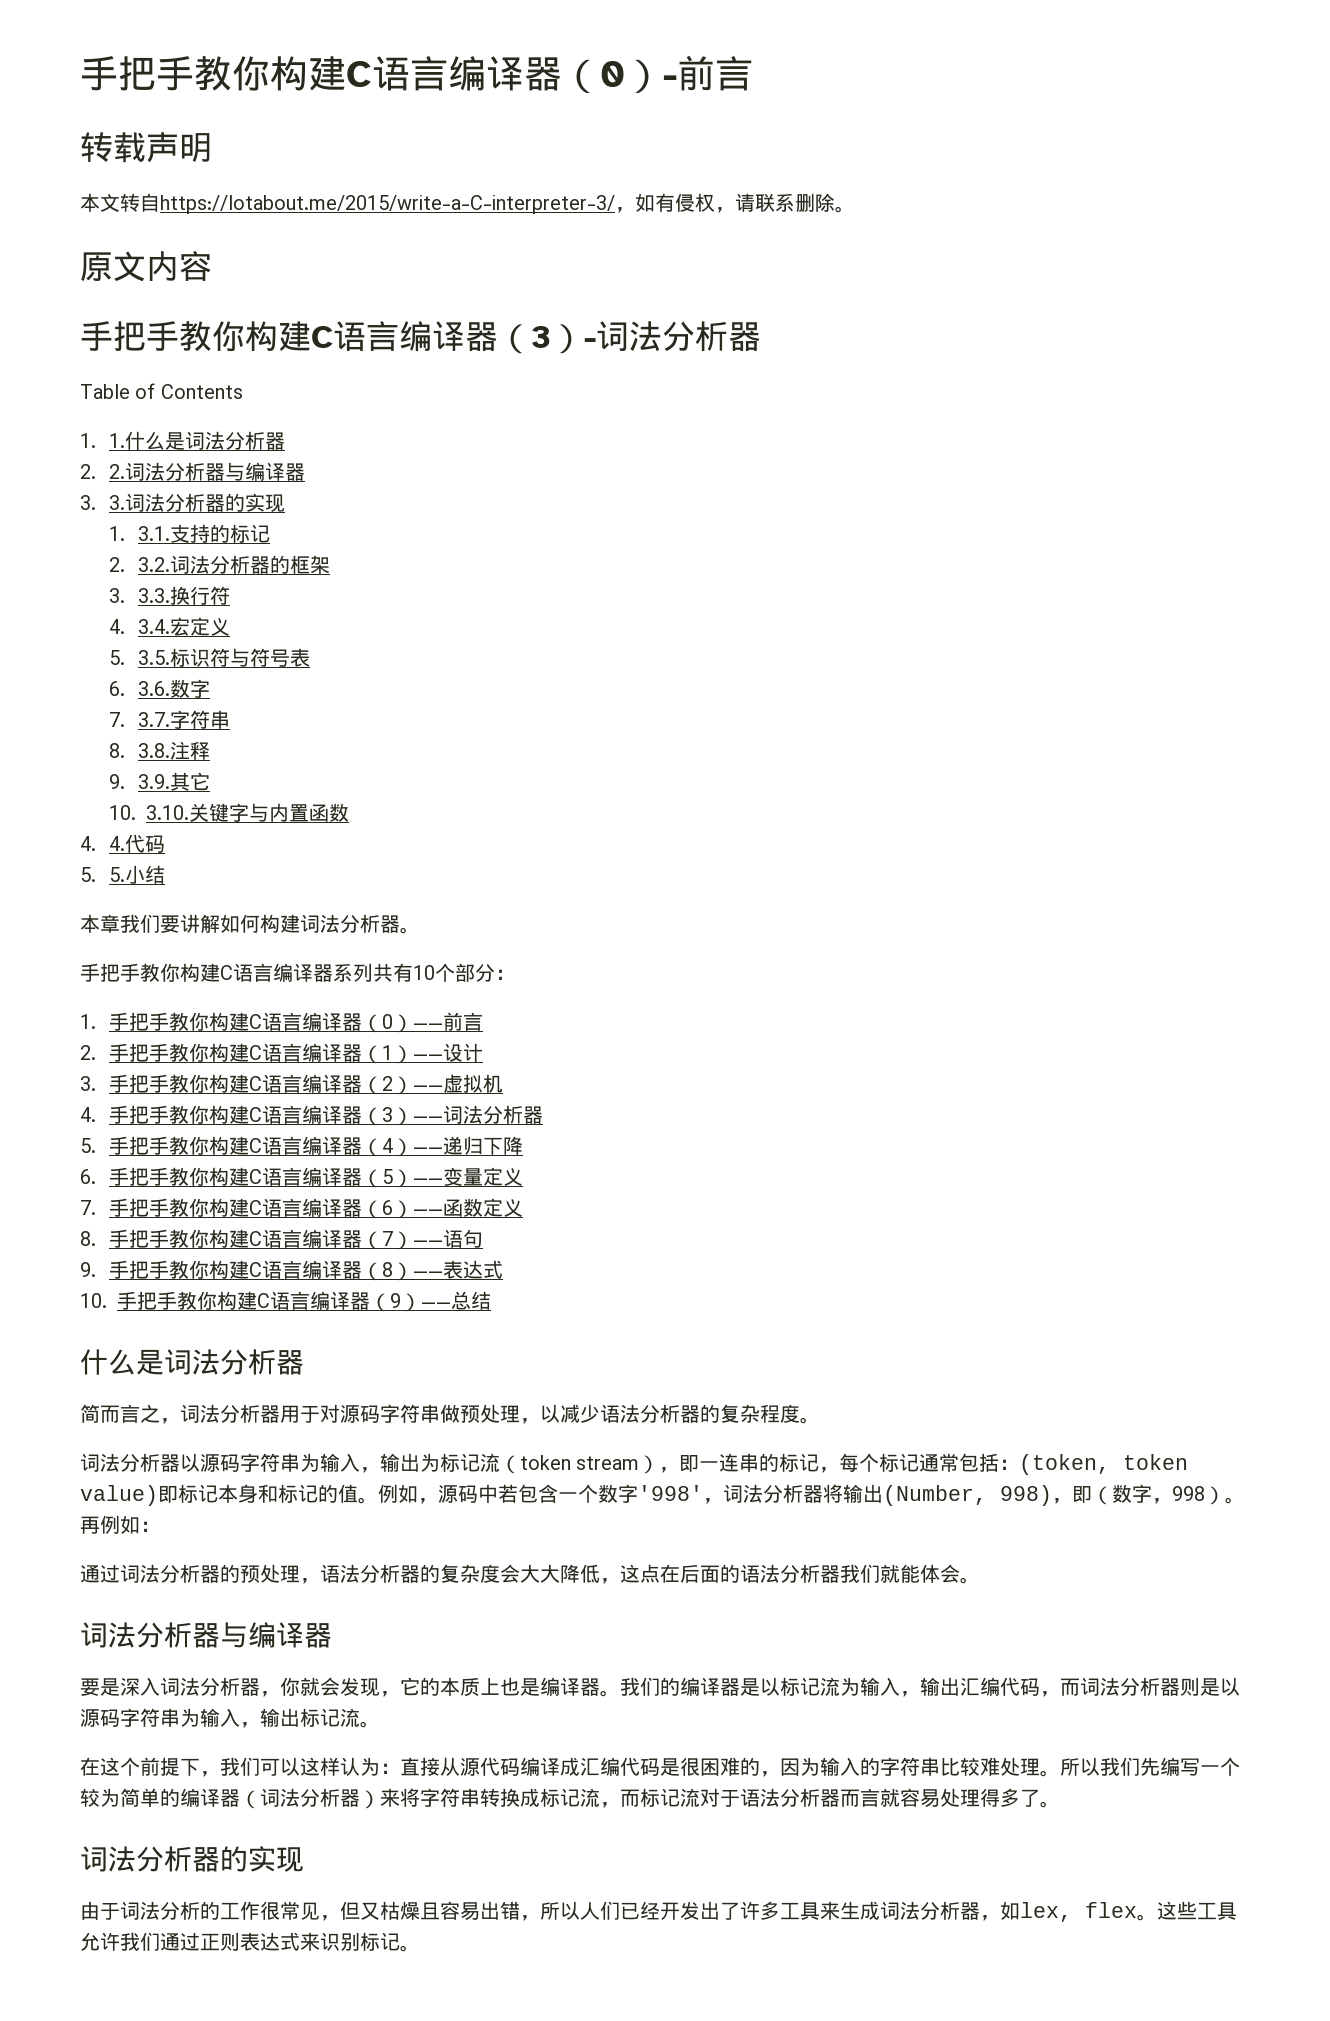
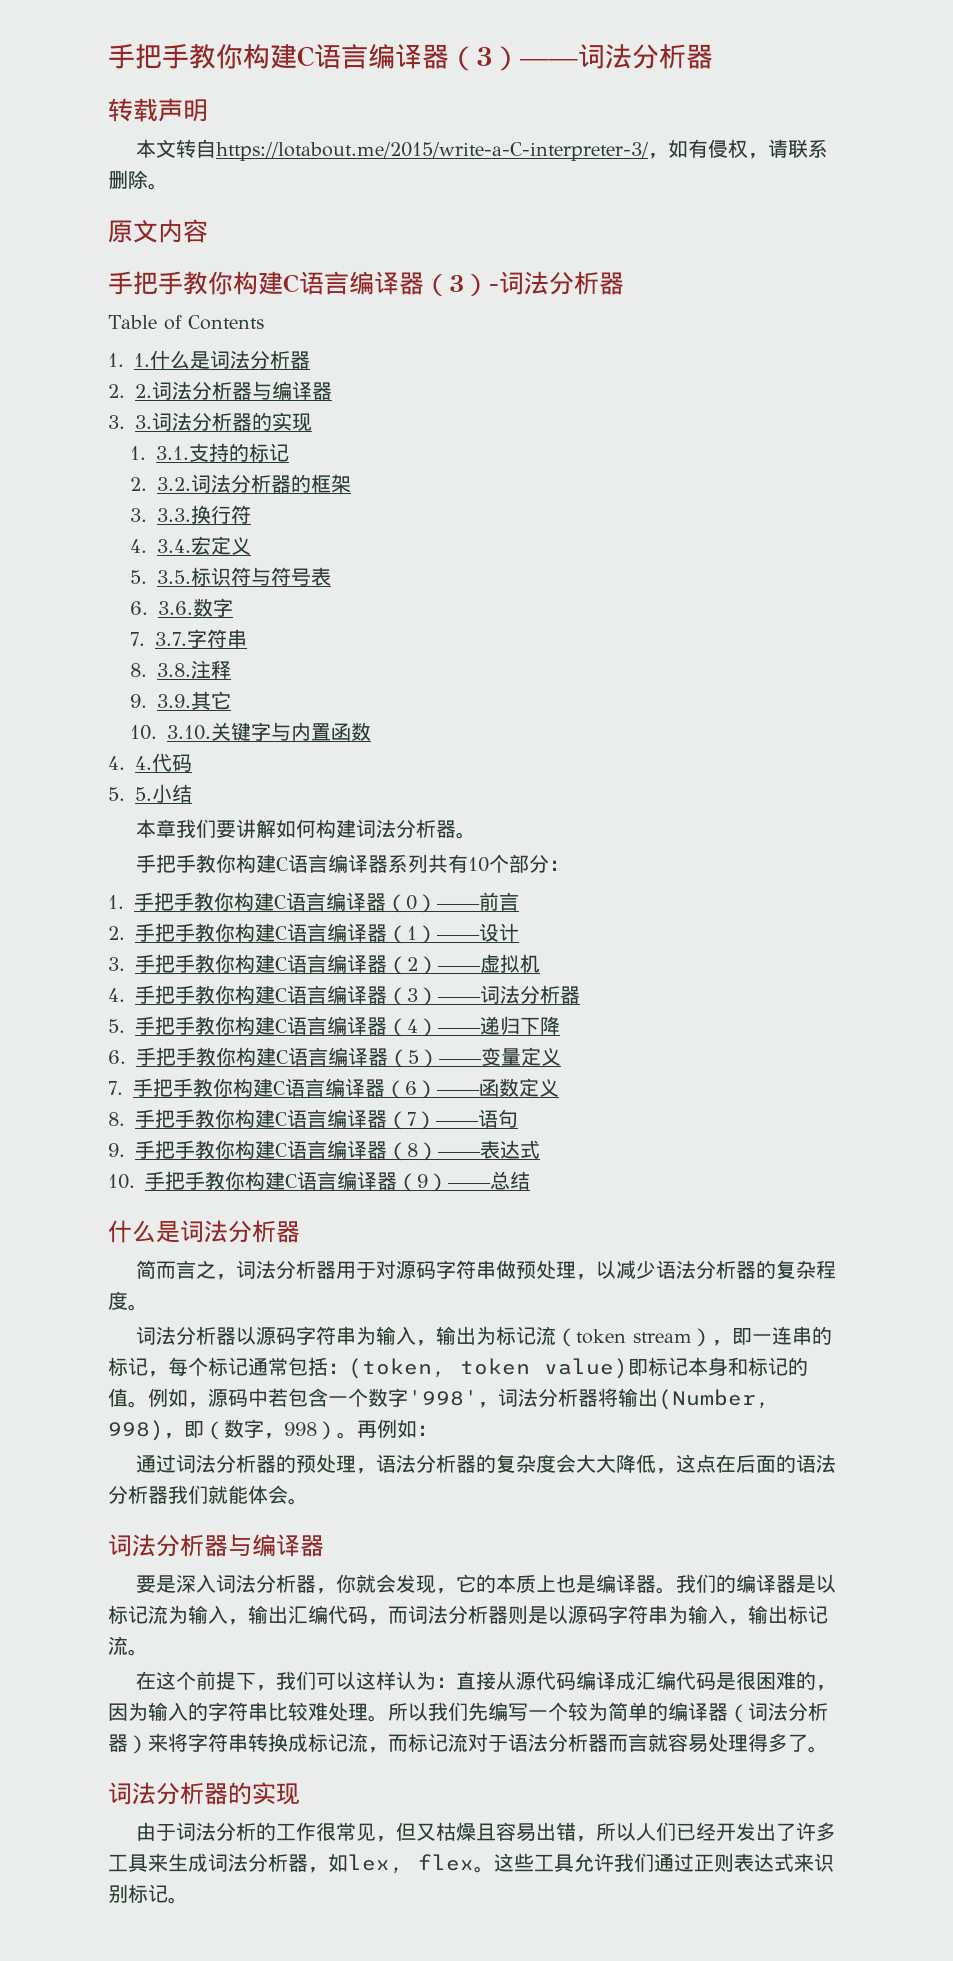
[80,55,753,93] 手把手教你构建C语言编译器（0）-前言 -> [108,44,713,71] 手把手教你构建C语言编译器（3）——词法分析器

